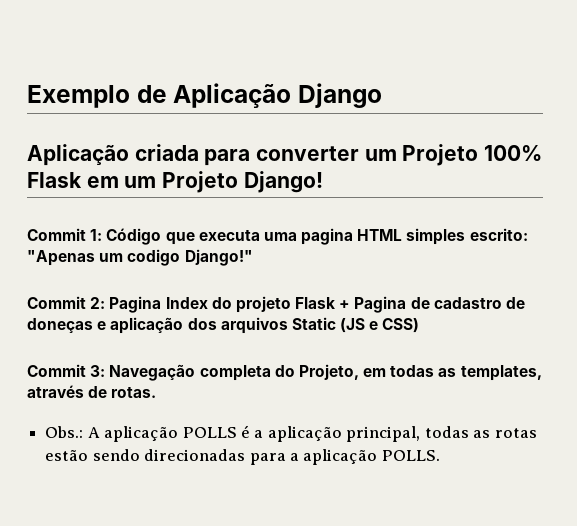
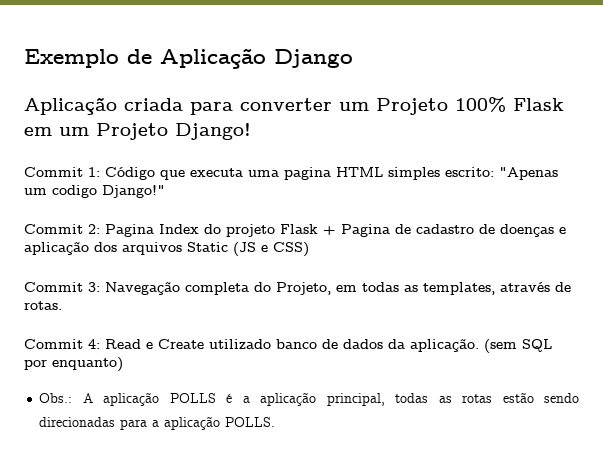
[27,318,93,333] doneças -> [500,224,554,237] doenças
(157, 392) none -> [24,338,552,353] [24,357,123,372] // Commit 4: Read e Create utilizado banco de dados da aplicação. (sem SQL por enquanto)

